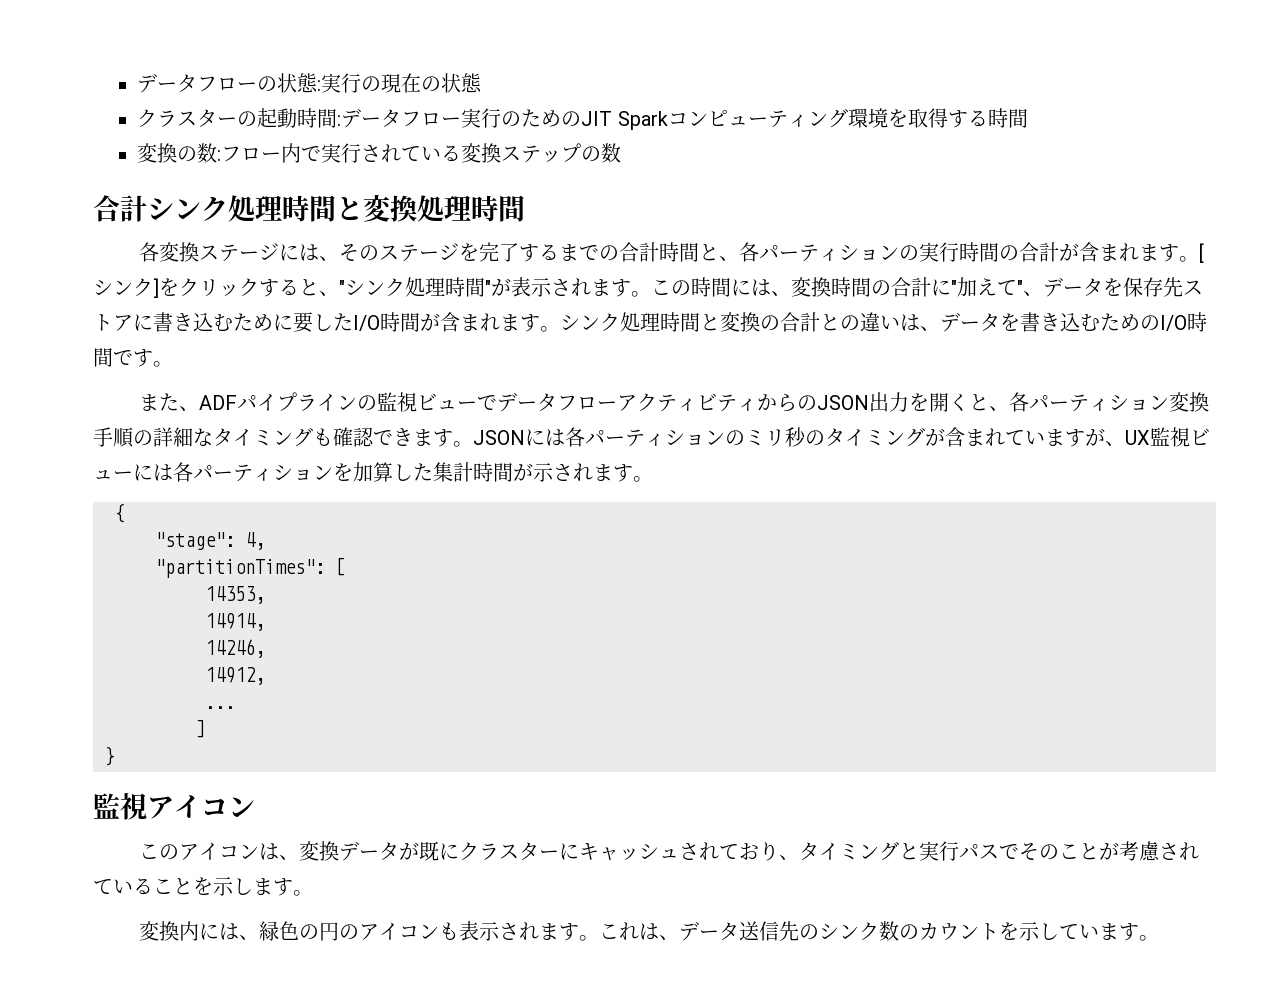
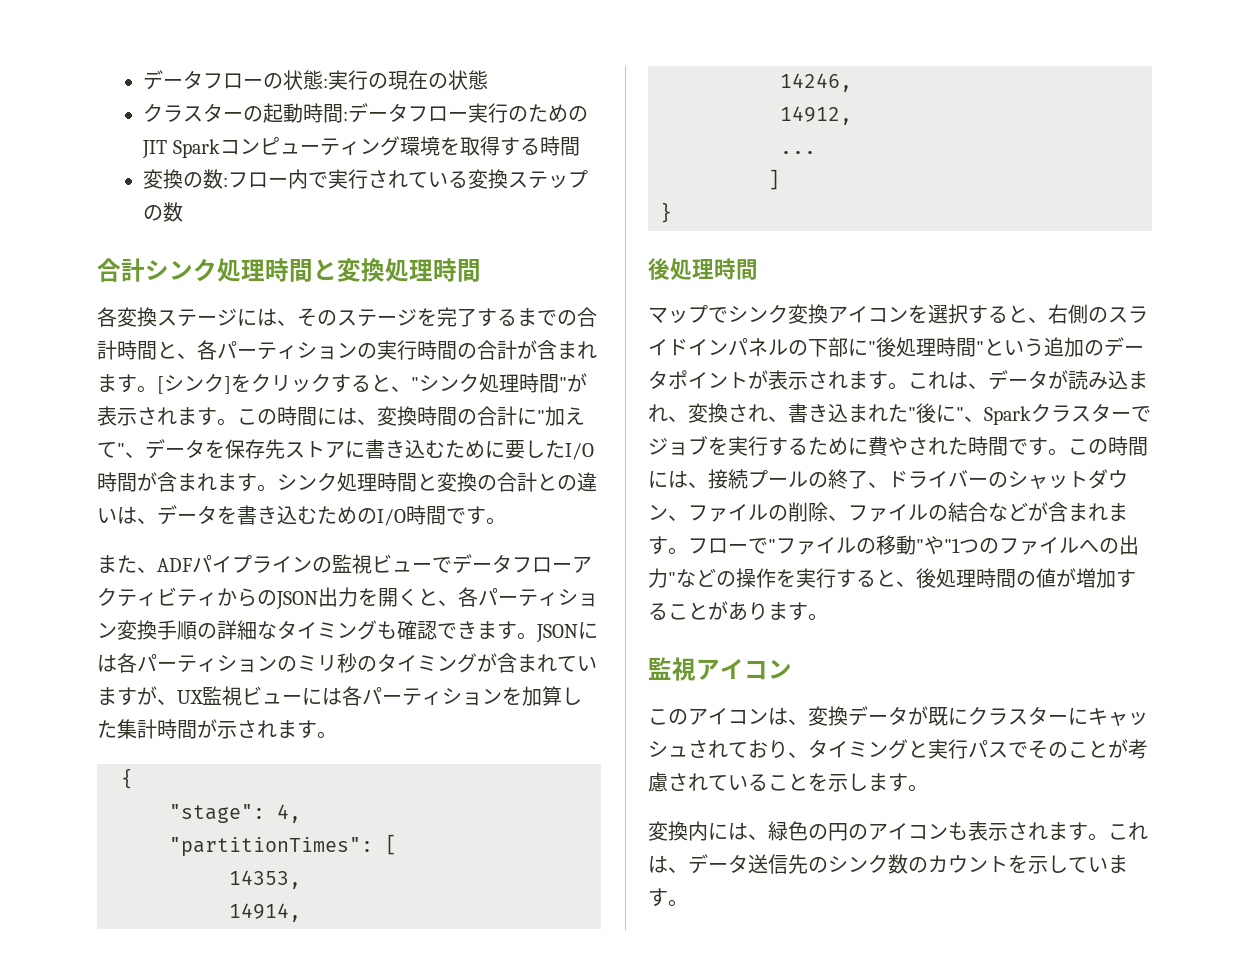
(115, 756) none -> [648,258,758,280] [648,304,1148,324] [648,337,1144,357] [648,370,1148,390] [648,403,1151,425] [648,435,1148,456] [648,469,1128,489] [648,502,1128,522] [648,535,1139,555] [648,568,1136,588] [648,601,828,621] // 後処理時間 // マップでシンク変換アイコンを選択すると、右側のスライドインパネルの下部に"後処理時間"という追加のデータポイントが表示されます。これは、データが読み込まれ、変換され、書き込まれた"後に"、Sparkクラスターでジョブを実行するために費やされた時間です。この時間には、接続プールの終了、ドライバーのシャットダウン、ファイルの削除、ファイルの結合などが含まれます。フローで"ファイルの移動"や"1つのファイルへの出力"などの操作を実行すると、後処理時間の値が増加することがあります。

